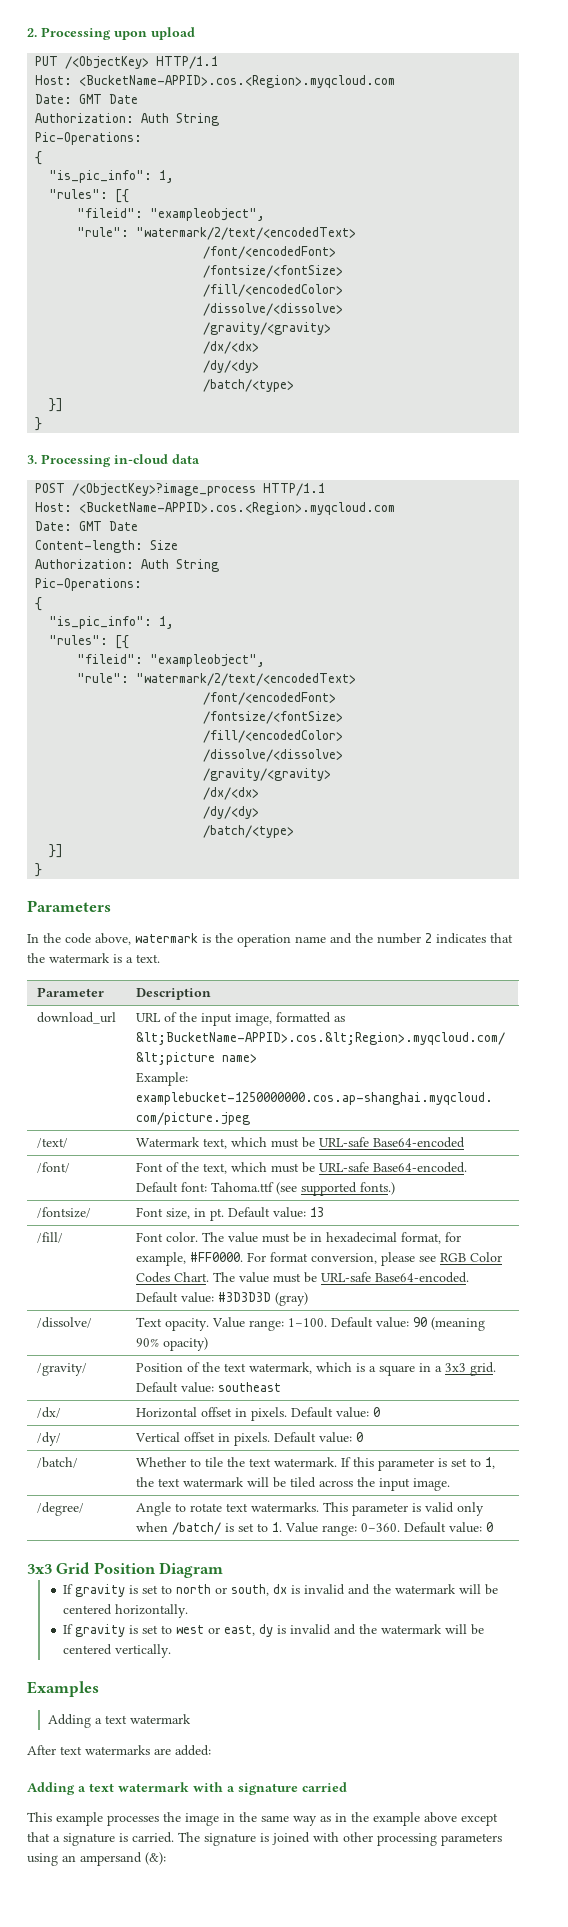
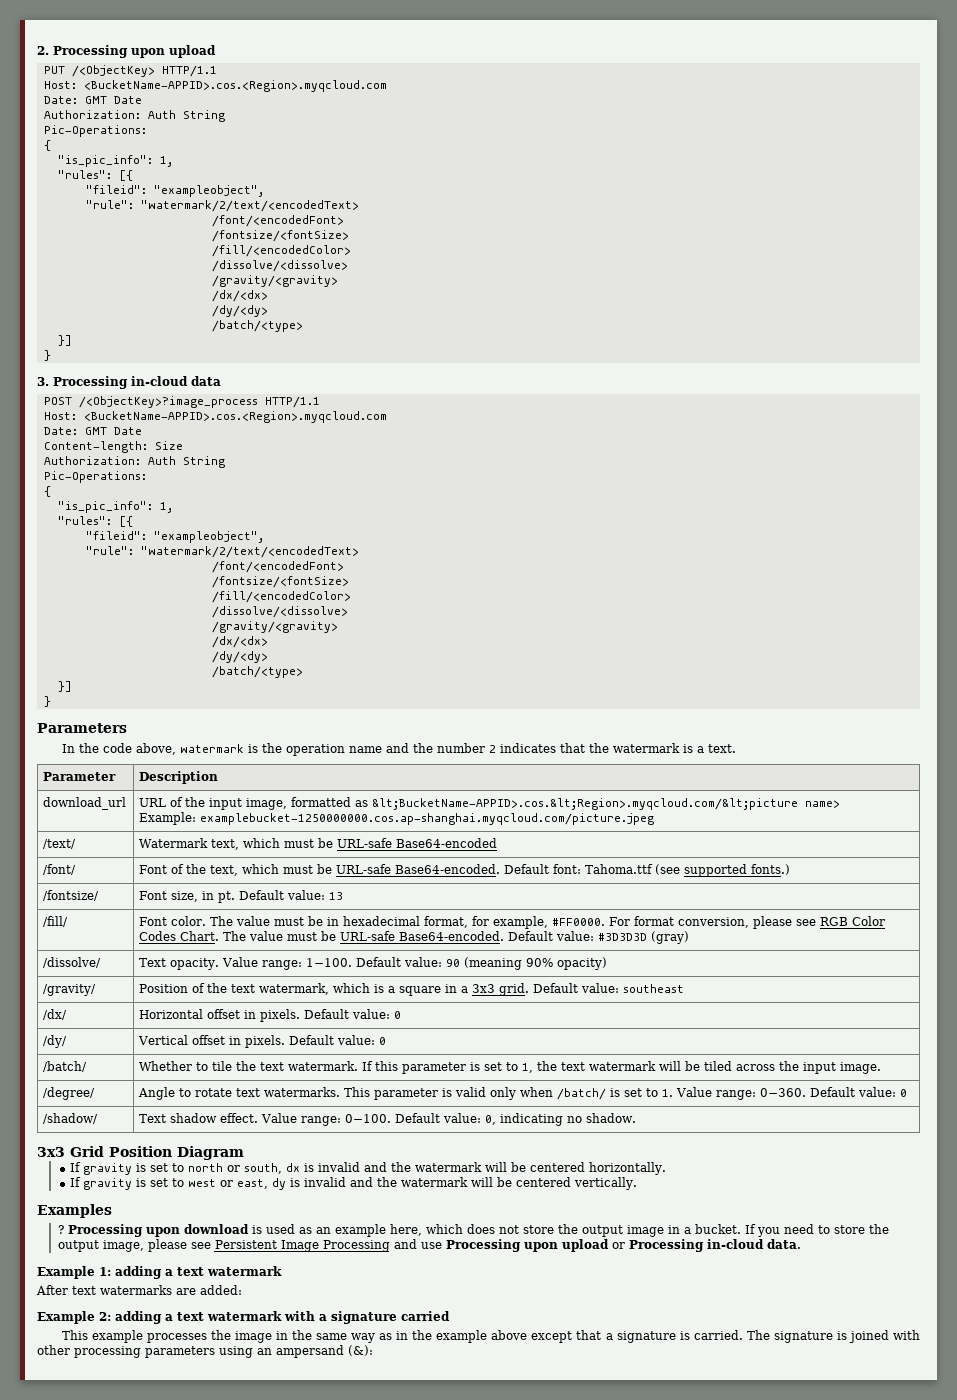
(493, 1527) none -> [43,1113,99,1124] [139,1113,637,1126] // /shadow/ | Text shadow effect. Value range: 0−100. Default value: 0, indicating no shadow.
[47,1714,91,1728] Adding -> [57,1224,889,1237] [57,1239,801,1252] [37,1266,162,1279] ? Processing upon download is used as an example here, which does not store the output image in a bucket. If you need to store the output image, please see Persistent Image Processing and use Processing upon upload or Processing in-cloud data. // Example 1: adding
[27,1782,75,1795] Adding -> [37,1311,162,1324] Example 2: adding

